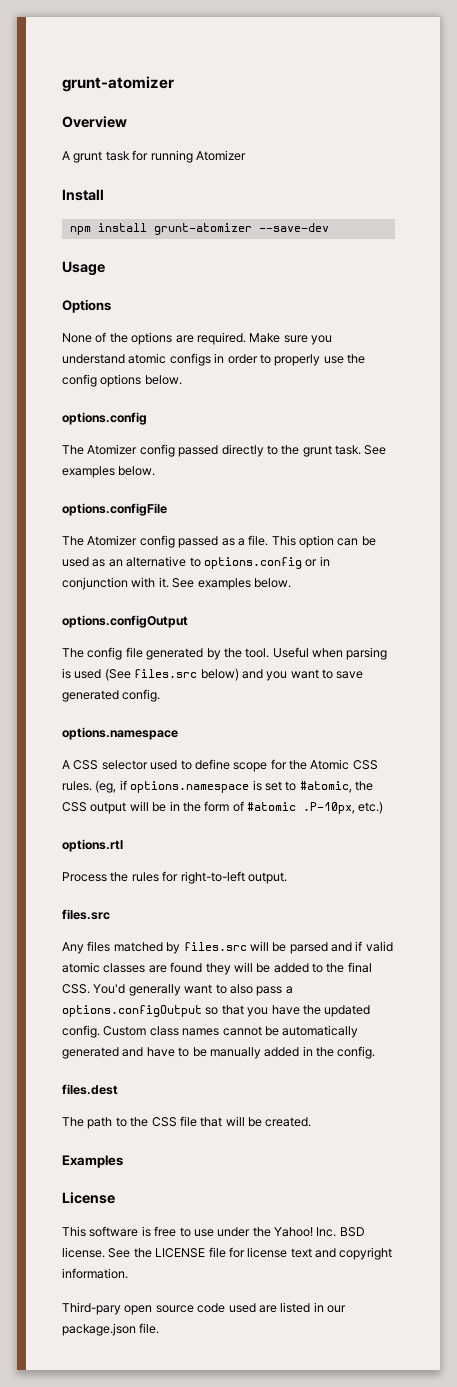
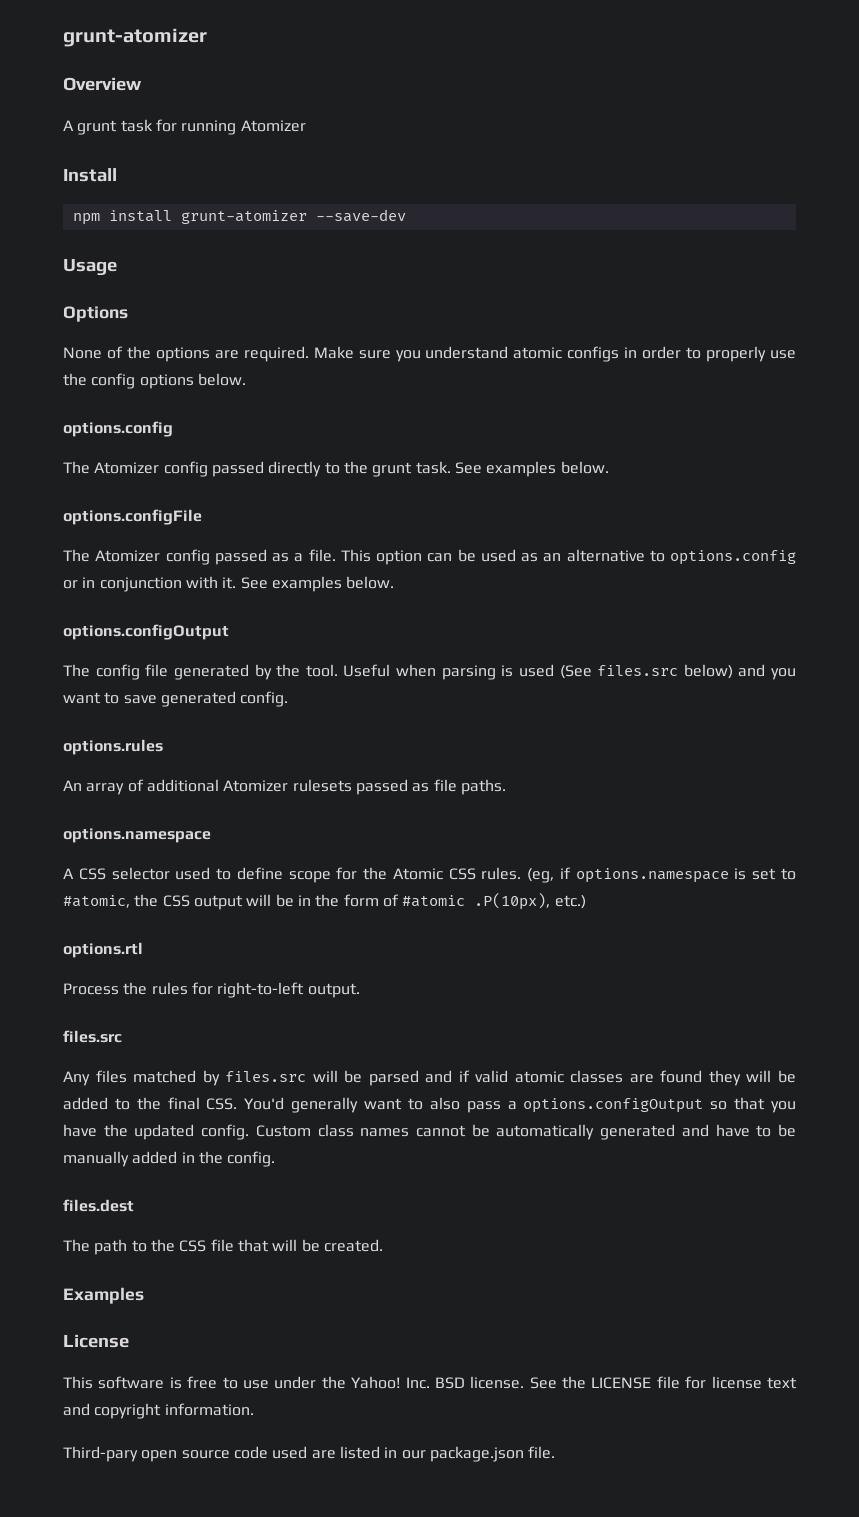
(161, 695) none -> [63,739,163,755] [63,779,506,795] // options.rules // An array of additional Atomizer rulesets passed as file paths.
[303,802,355,814] .P-10px, -> [474,893,551,910] .P(10px),

